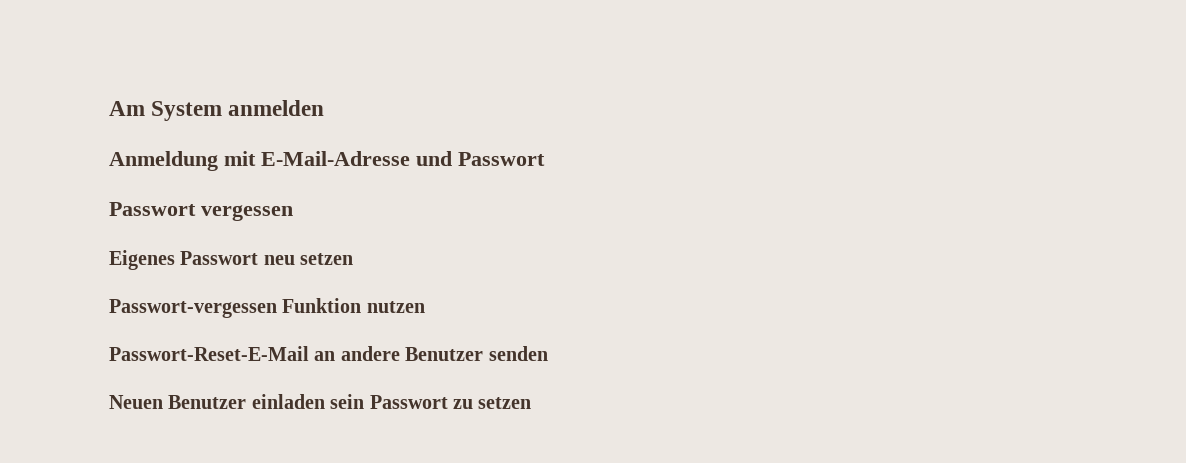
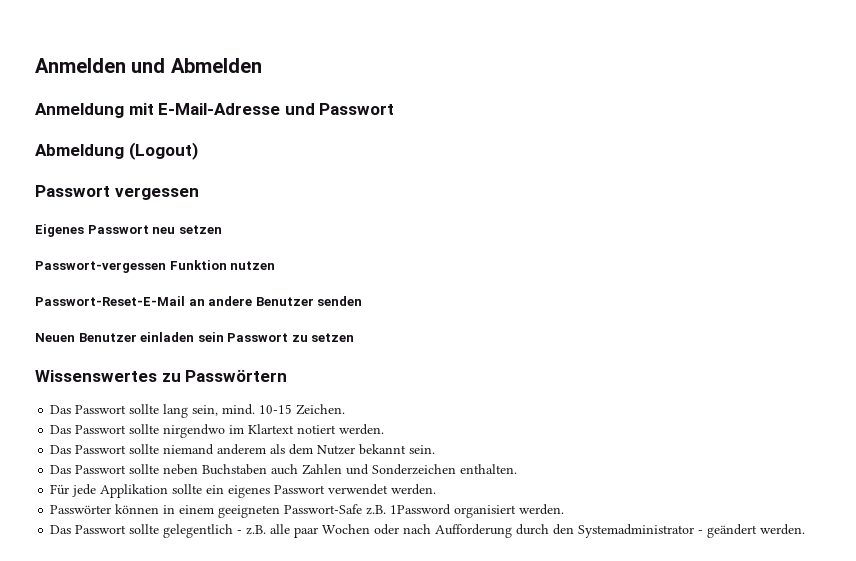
[109,100,325,121] Am System anmelden -> [35,58,262,73] Anmelden und Abmelden
(545, 159) none -> [35,142,198,160] // Abmeldung (Logout)
(532, 403) none -> [35,370,288,382] [50,404,346,418] [50,424,385,438] [50,444,436,455] [50,464,518,475] [50,484,437,498] [50,504,565,518] [50,524,806,538] // Wissenswertes zu Passwörtern // Das Passwort sollte lang sein, mind. 10-15 Zeichen. // Das Passwort sollte nirgendwo im Klartext notiert werden. // Das Passwort sollte niemand anderem als dem Nutzer bekannt sein. // Das Passwort sollte neben Buchstaben auch Zahlen und Sonderzeichen enthalten. // Für jede Applikation sollte ein eigenes Passwort verwendet werden. // Passwörter können in einem geeigneten Passwort-Safe z.B. 1Password organisiert werden. // Das Passwort sollte gelegentlich - z.B. alle paar Wochen oder nach Aufforderung durch den Systemadministrator - geändert werden.

